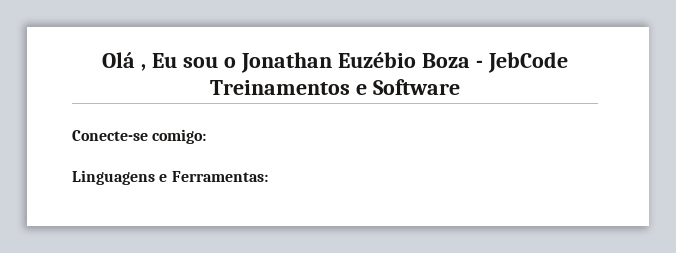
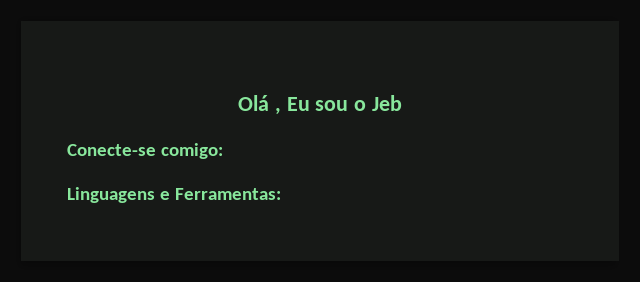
[240,52,568,73] [210,79,460,95] Jonathan Euzébio Boza - JebCode Treinamentos e Software -> [372,95,403,111] Jeb

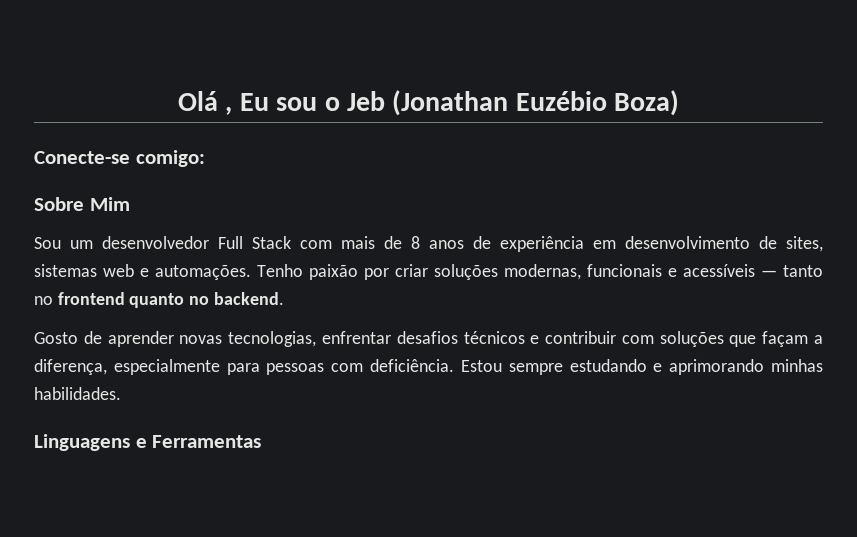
(403, 103) none -> [392,90,680,116] (Jonathan Euzébio Boza)
(224, 151) none -> [34,197,130,211] [34,236,823,252] [34,264,823,280] [34,292,284,308] [34,331,824,347] [34,359,824,375] [34,387,121,400] // Sobre Mim // Sou um desenvolvedor Full Stack com mais de 8 anos de experiência em desenvolvimento de sites, sistemas web e automações. Tenho paixão por criar soluções modernas, funcionais e acessíveis — tanto no frontend quanto no backend. // Gosto de aprender novas tecnologias, enfrentar desafios técnicos e contribuir com soluções que façam a diferença, especialmente para pessoas com deficiência. Estou sempre estudando e aprimorando minhas habilidades.
[175,188,282,200] Ferramentas: -> [152,435,262,448] Ferramentas

